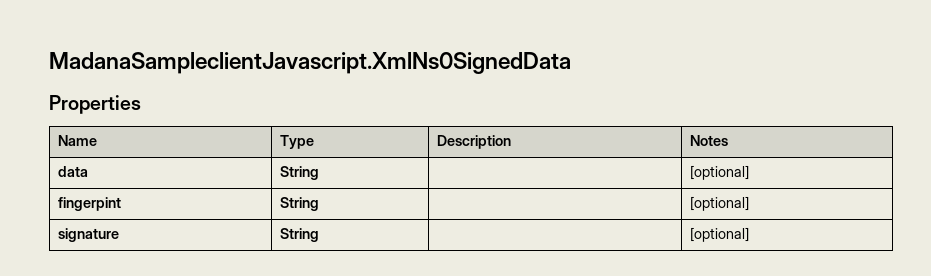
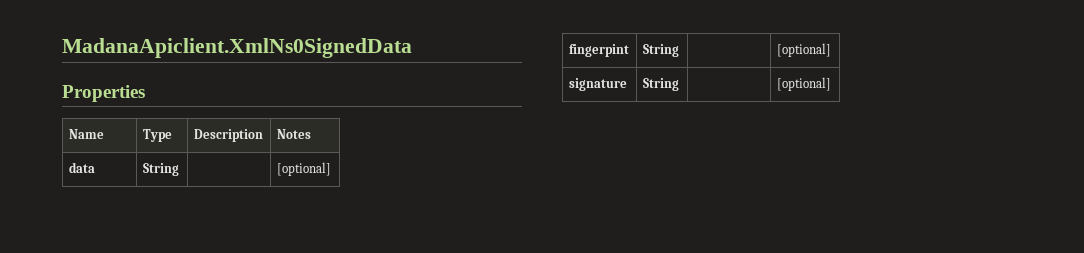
[49,52,571,74] MadanaSampleclientJavascript.XmlNs0SignedData -> [62,38,412,58] MadanaApiclient.XmlNs0SignedData

